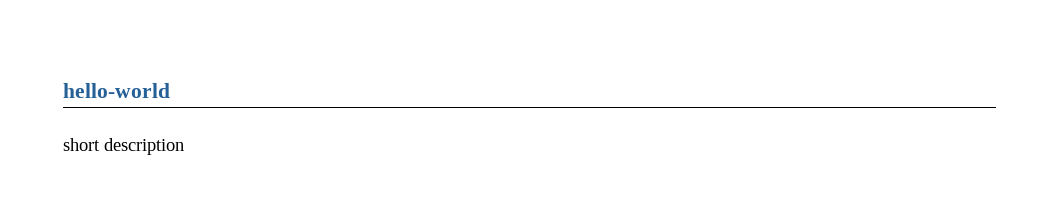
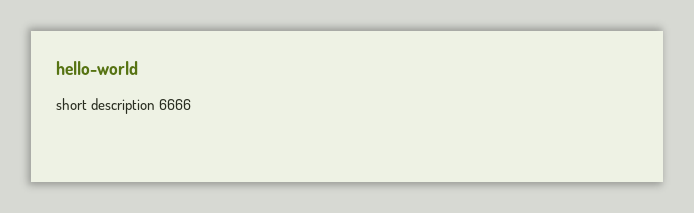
(184, 146) none -> [159,99,192,110] 6666

